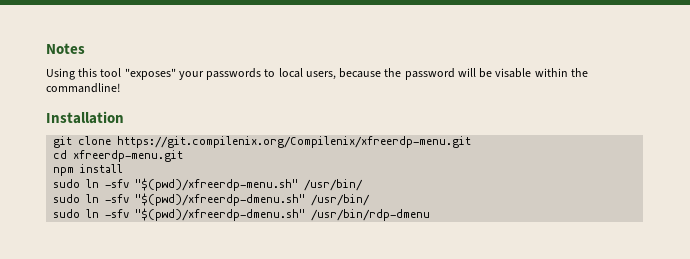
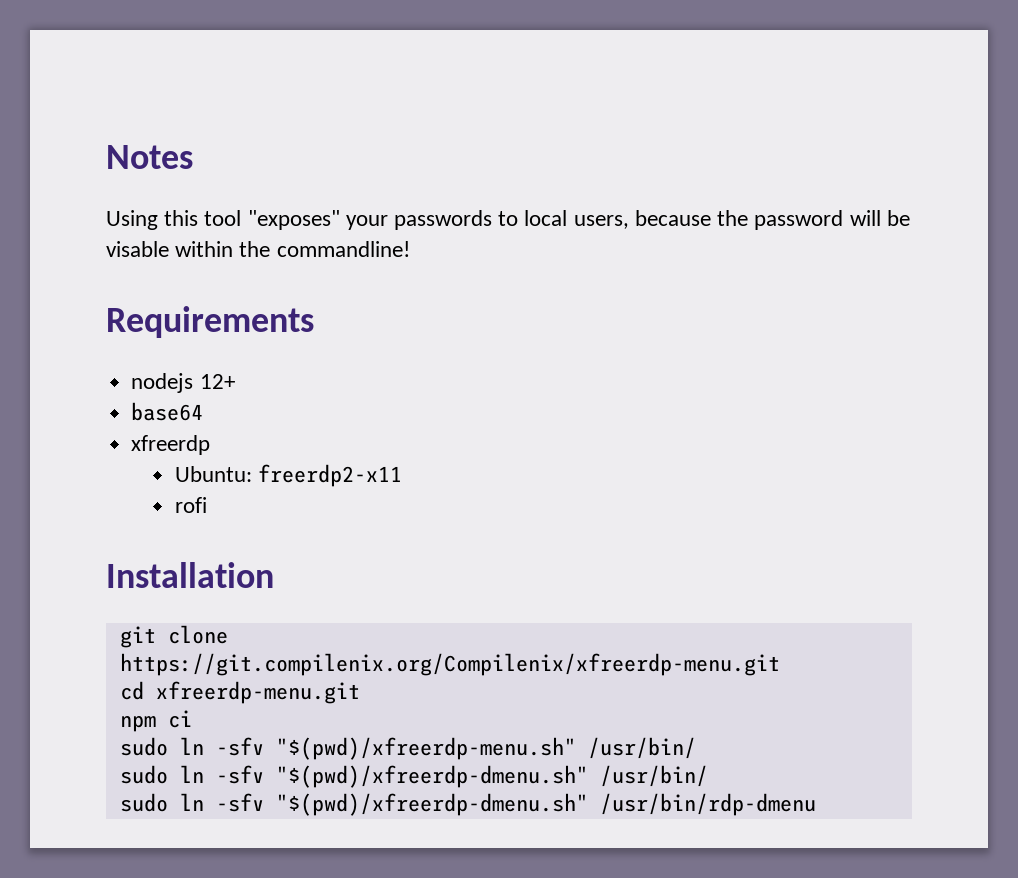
(120, 88) none -> [106,306,314,338] [131,373,235,393] [131,402,204,421] [131,435,211,455] [174,464,402,487] [174,497,207,513] // Requirements // nodejs 12+ // base64 // xfreerdp // Ubuntu: freerdp2-x11 // rofi
[80,164,124,173] install -> [167,710,192,728] ci

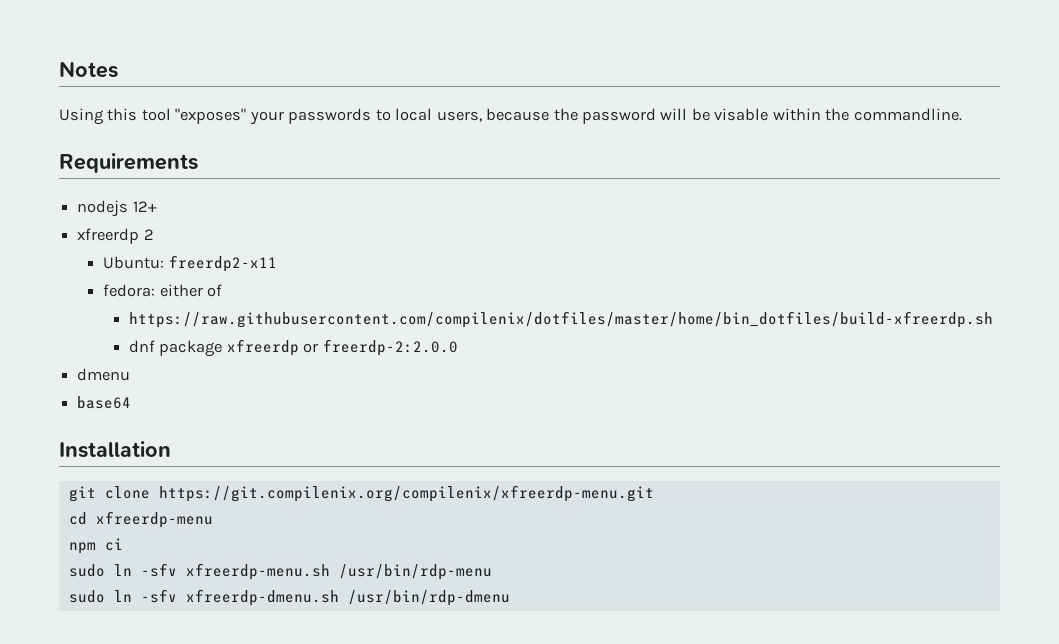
[276,241,410,257] commandline! -> [853,108,962,121] commandline.
[131,402,204,421] [131,435,211,455] // base64 // xfreerdp -> [77,228,154,244] // xfreerdp 2
[174,497,207,513] rofi -> [103,284,222,297] [129,311,994,328] [129,339,458,357] [77,368,131,381] [77,396,132,409] fedora: either of // https://raw.githubusercontent.com/compilenix/dotfiles/master/home/bin_dotfiles/build-xfreerdp.sh // dnf package xfreerdp or freerdp-2:2.0.0 // dmenu // base64
[119,653,780,676] https://git.compilenix.org/Compilenix/xfreerdp-menu.git -> [158,485,654,502] https://git.compilenix.org/compilenix/xfreerdp-menu.git
[155,681,360,704] xfreerdp-menu.git -> [95,511,213,528] xfreerdp-menu
[275,737,696,760] [119,765,708,788] [119,793,588,816] "$(pwd)/xfreerdp-menu.sh" /usr/bin/ // sudo ln -sfv "$(pwd)/xfreerdp-dmenu.sh" /usr/bin/ // sudo ln -sfv "$(pwd)/xfreerdp-dmenu.sh" -> [185,563,492,580] [68,589,339,606] xfreerdp-menu.sh /usr/bin/rdp-menu // sudo ln -sfv xfreerdp-dmenu.sh

